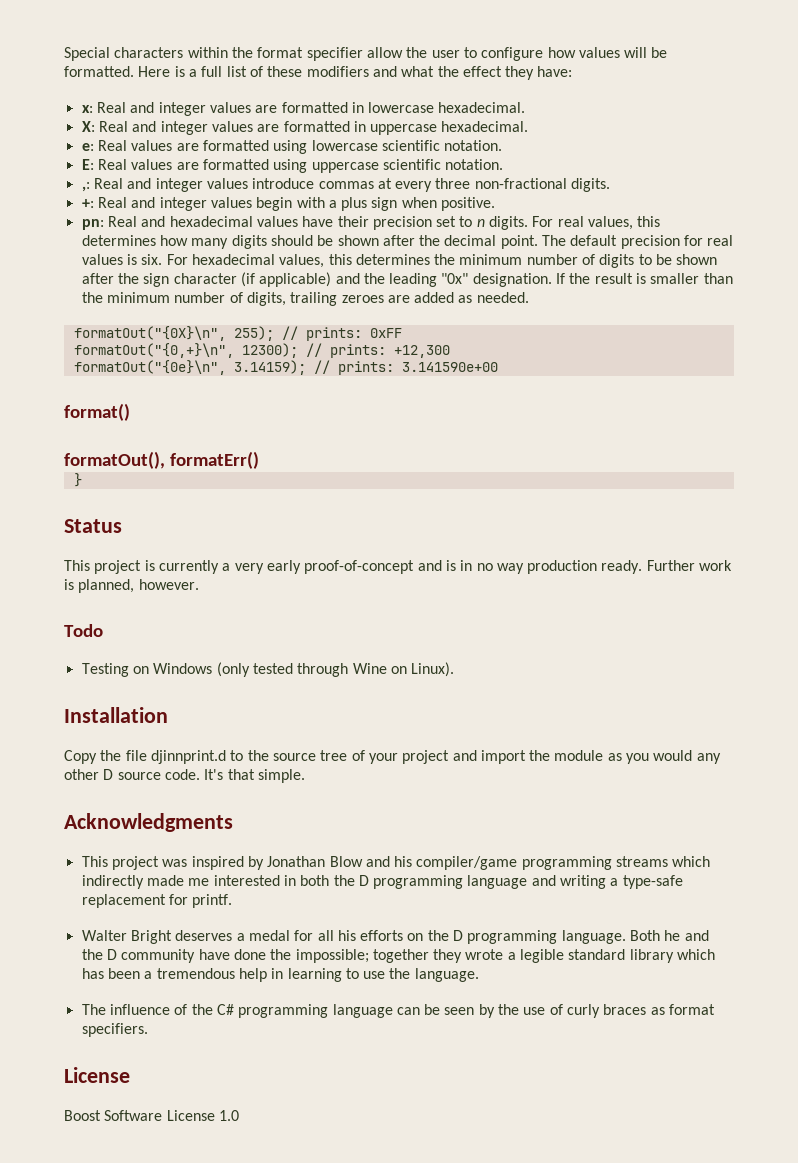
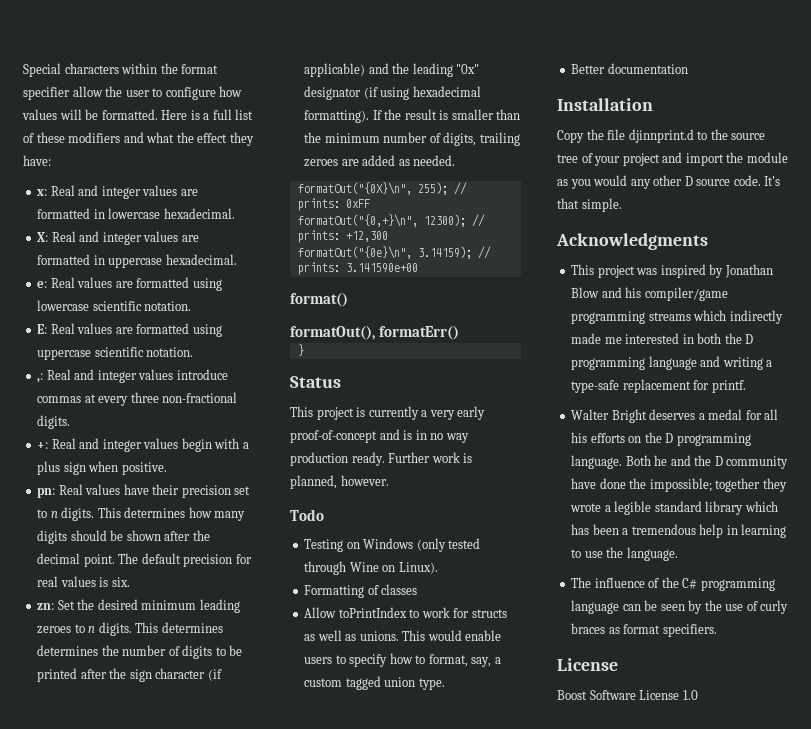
[141,216,253,227] and hexadecimal -> (83, 489) none
[532,216,661,230] For real values, this -> [97,507,121,518] This
[166,254,352,268] For hexadecimal values, this -> [37,599,240,613] [37,622,223,636] // zn: Set the desired minimum leading zeroes to n digits. This determines
[459,254,523,265] minimum -> (119, 650) none
[676,254,718,265] shown -> [37,668,78,682] printed
[472,273,552,287] designation. -> [304,86,481,100] [304,110,370,123] designator (if using hexadecimal formatting).
(455, 669) none -> [304,584,418,598] [304,607,507,618] [304,630,502,641] [304,653,501,667] [304,676,445,690] [571,63,688,74] // Formatting of classes // Allow toPrintIndex to work for structs as well as unions. This would enable users to specify how to format, say, a custom tagged union type. // Better documentation

